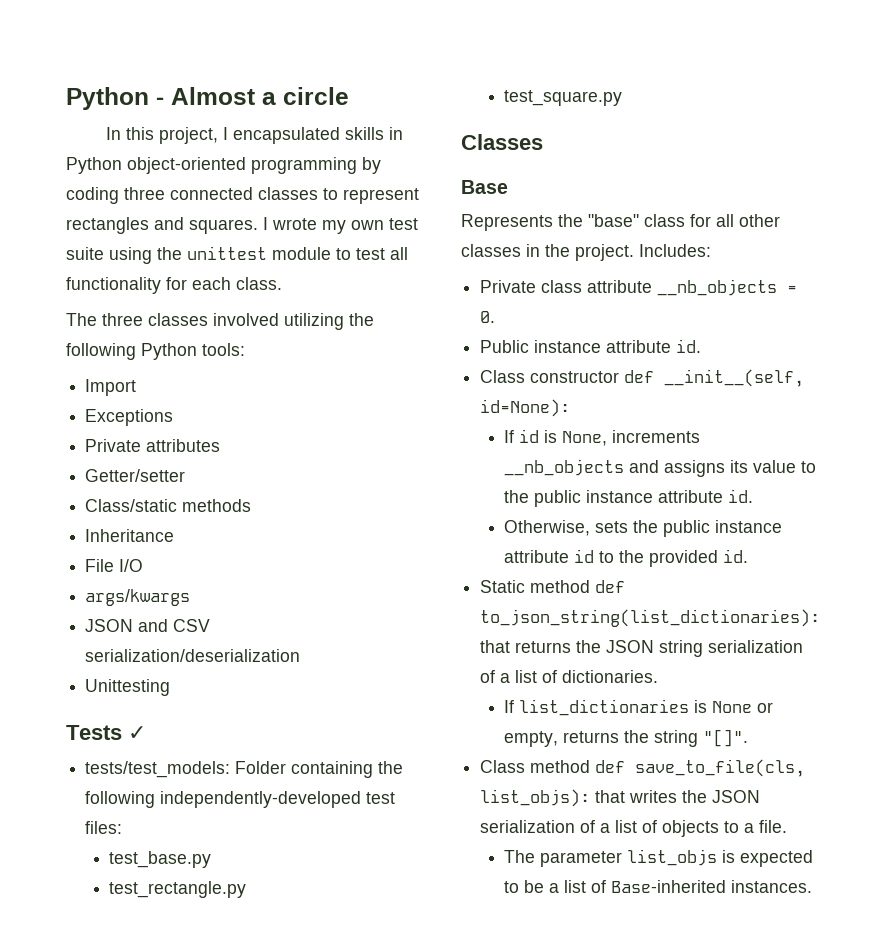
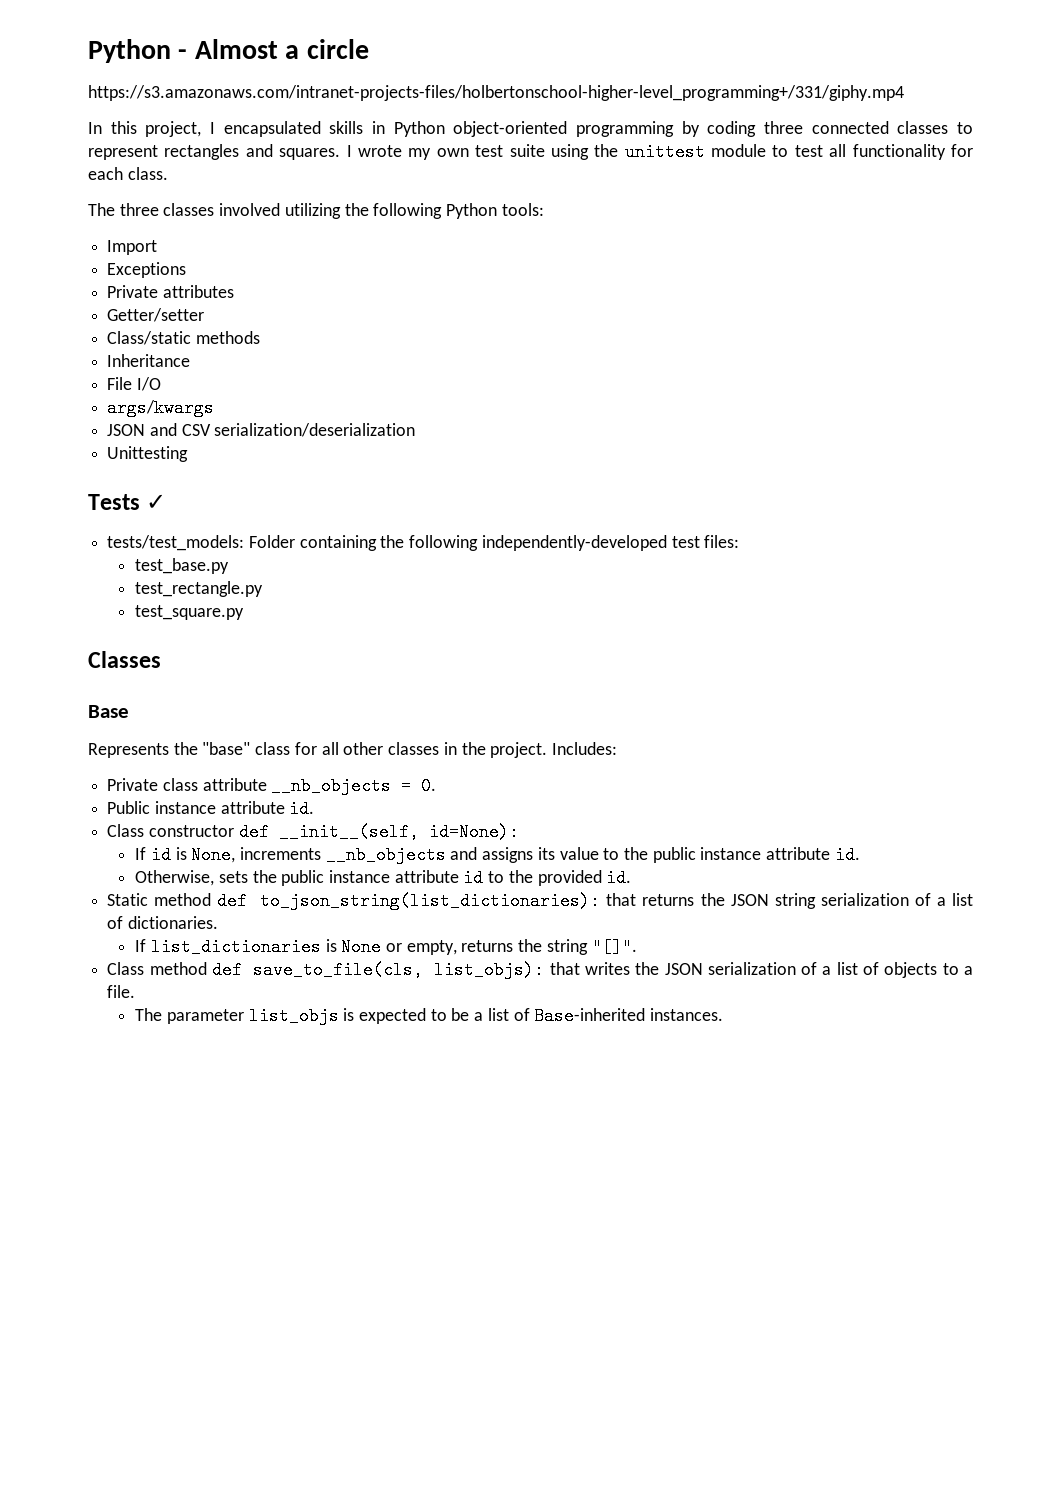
(349, 96) none -> [88,85,904,101] // https://s3.amazonaws.com/intranet-projects-files/holbertonschool-higher-level_programming+/331/giphy.mp4

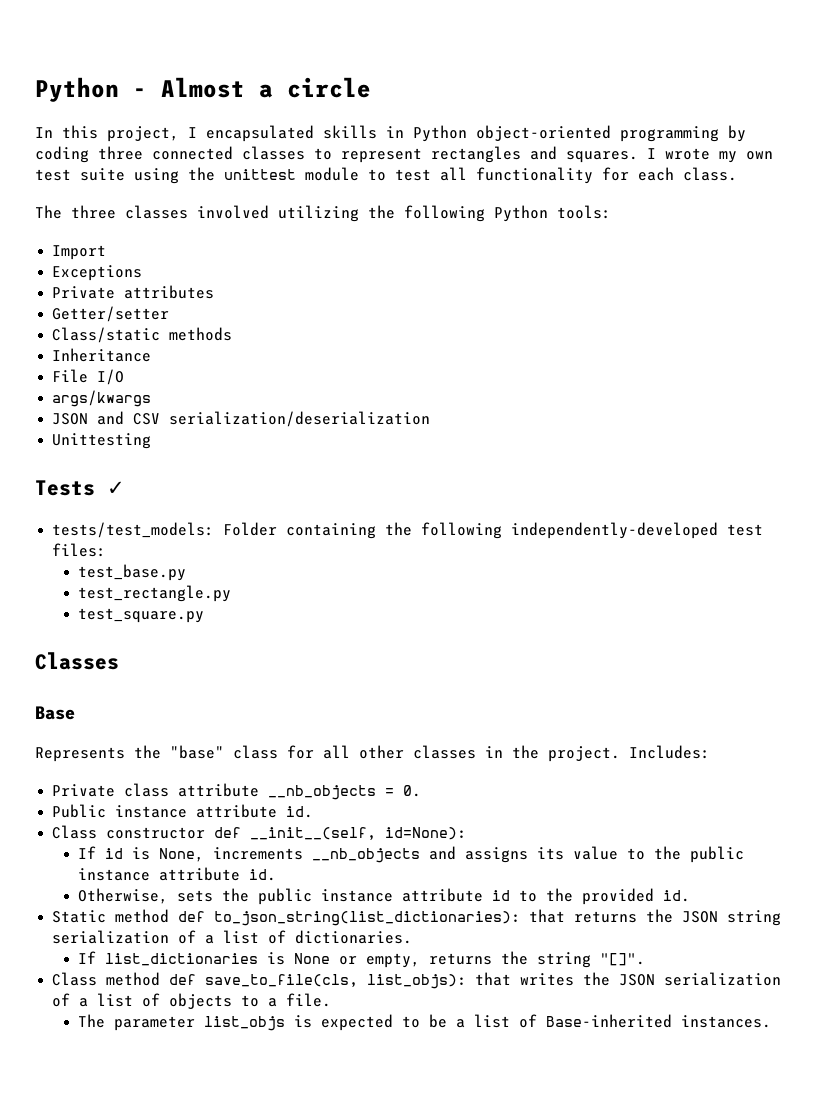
[88,85,904,101] // https://s3.amazonaws.com/intranet-projects-files/holbertonschool-higher-level_programming+/331/giphy.mp4 -> (371, 87) none

